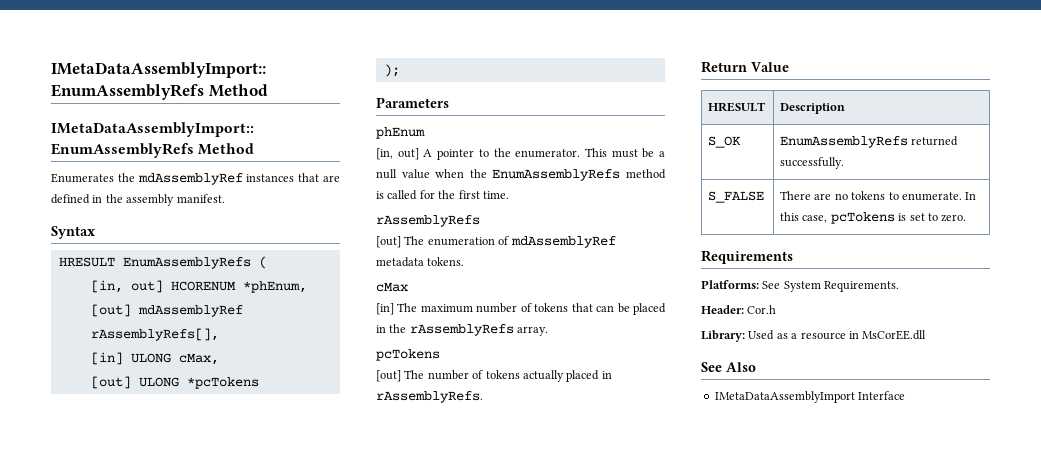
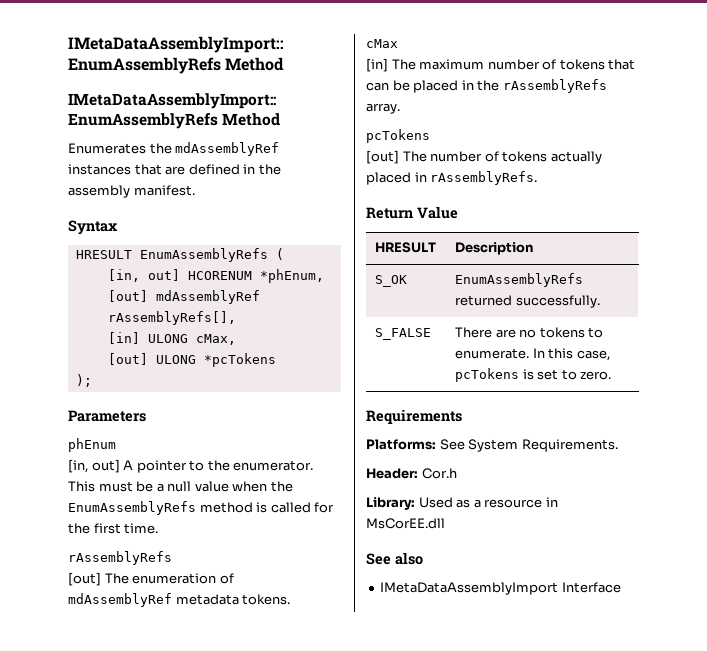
[726,362,756,372] Also -> [395,552,423,565] also

